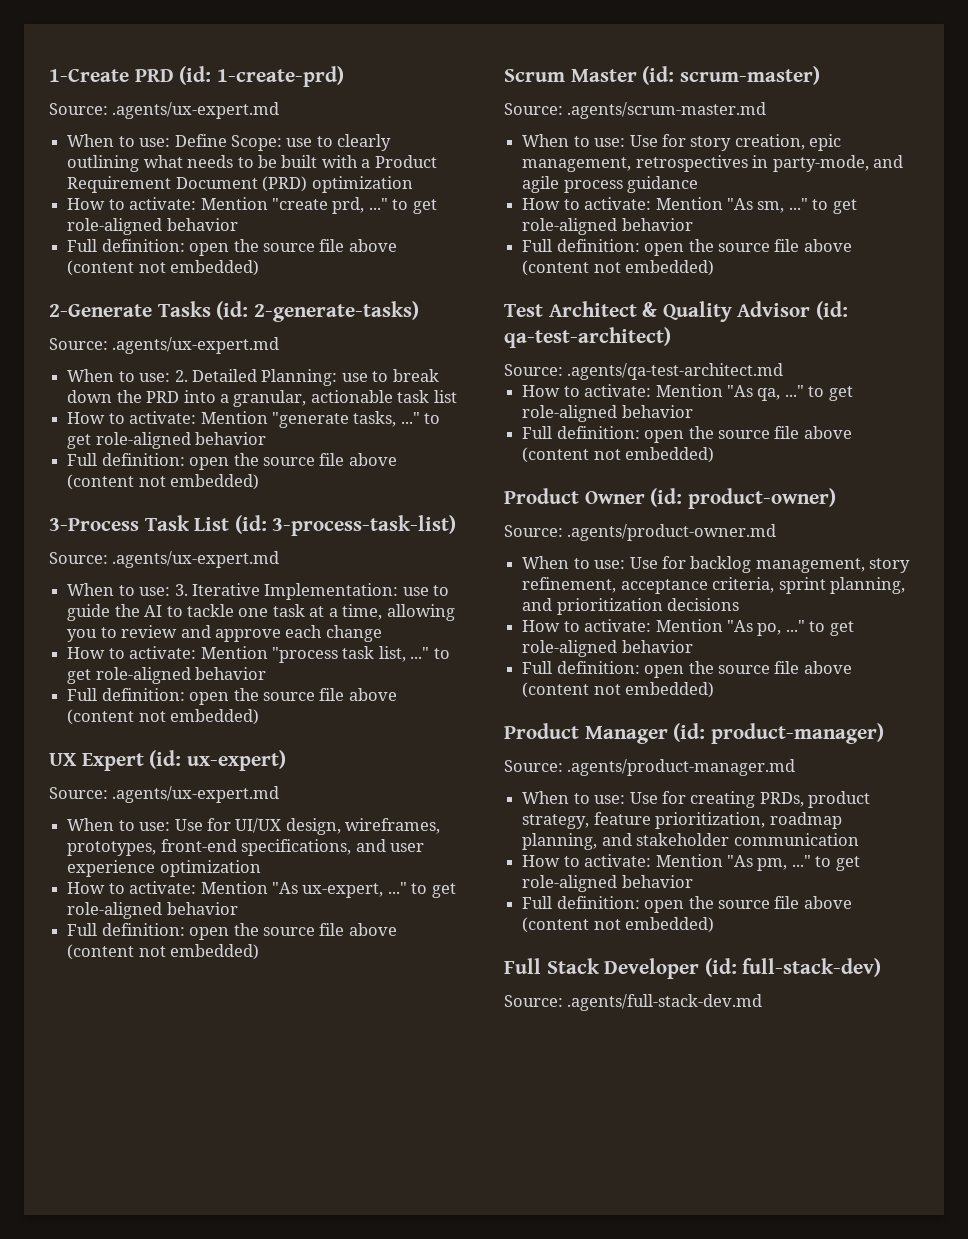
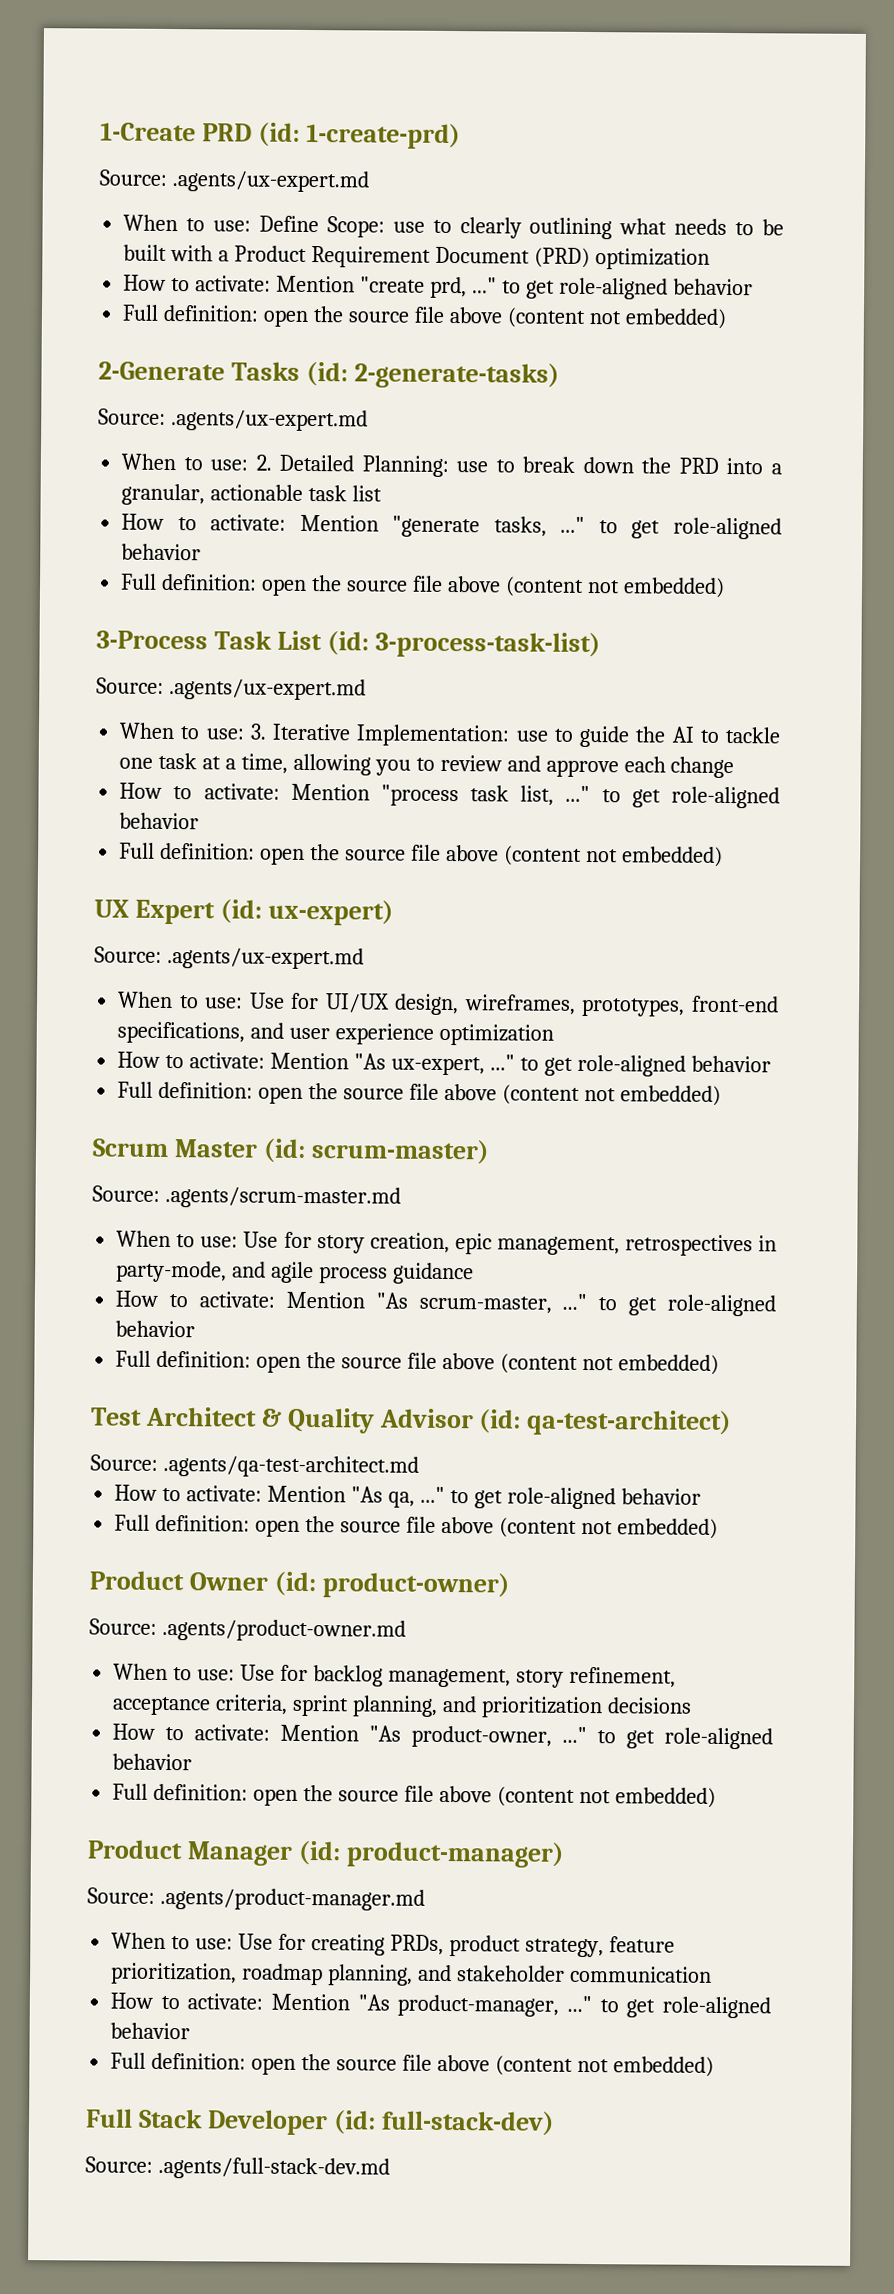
[757,201,785,213] sm, -> [418,1295,552,1314] scrum-master,
[757,623,782,636] po, -> [411,1725,553,1748] product-owner,
[757,858,788,871] pm, -> [397,1994,560,2017] product-manager,

